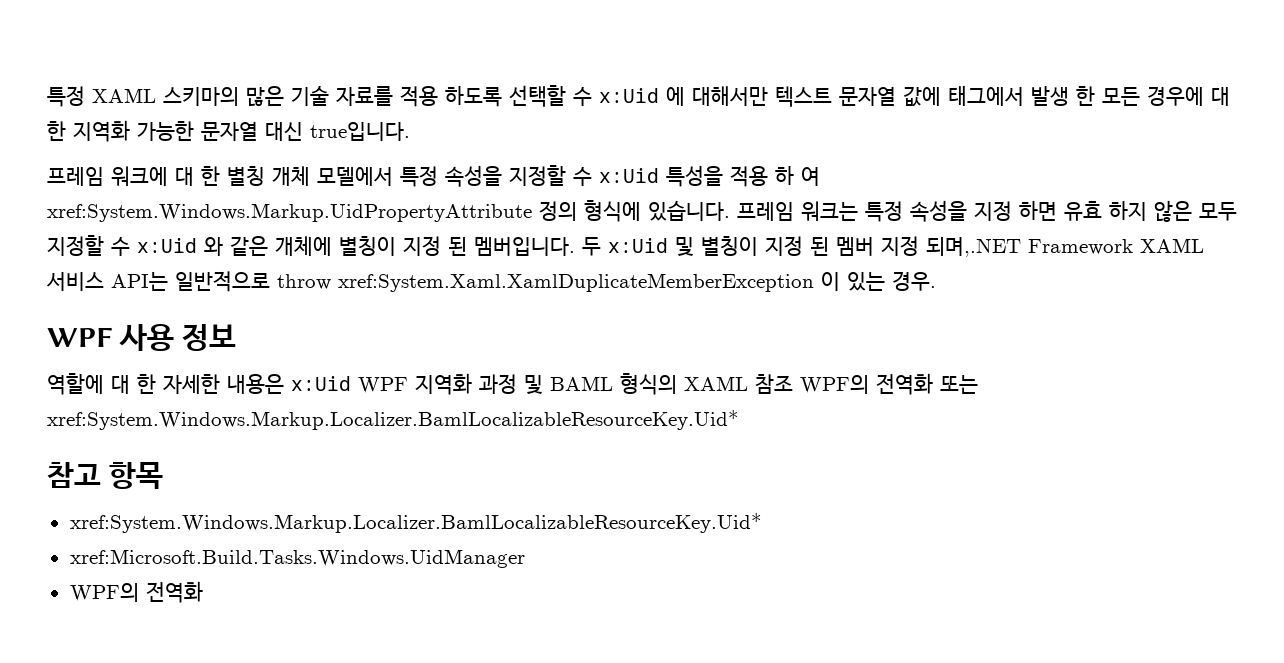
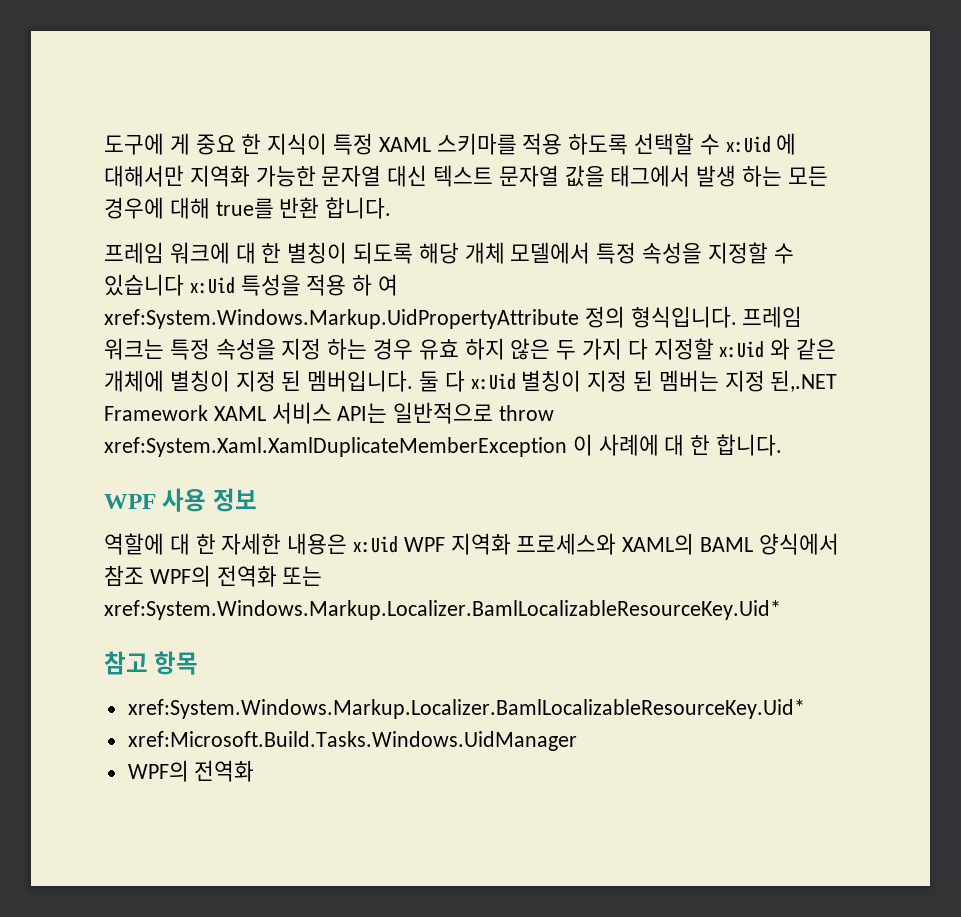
[47,85,393,107] 특정 XAML 스키마의 많은 기술 자료를 -> [104,133,517,155] 도구에 게 중요 한 지식이 특정 XAML 스키마를
[775,85,1230,107] [47,120,410,142] 텍스트 문자열 값에 태그에서 발생 한 모든 경우에 대 한 지역화 가능한 문자열 대신 true입니다. -> [189,165,828,187] [104,197,392,219] 지역화 가능한 문자열 대신 텍스트 문자열 값을 태그에서 발생 하는 모든 경우에 대해 true를 반환 합니다.
[227,166,265,186] 별칭 -> [287,242,459,264] 별칭이 되도록 해당
(592, 176) none -> [104,274,184,296] 있습니다
[584,200,730,222] 형식에 있습니다. -> [630,306,737,328] 형식입니다.
[1019,201,1057,221] 하면 -> [327,338,414,360] 하는 경우
[1199,202,1237,221] [47,235,130,256] 모두 지정할 수 -> [556,338,714,360] 두 가지 다 지정할
[582,236,1021,257] 두 x:Uid 및 별칭이 지정 된 멤버 지정 되며,.NET -> [419,370,838,392] 둘 다 x:Uid 별칭이 지정 된 멤버는 지정 된,.NET
[847,271,936,291] 있는 경우. -> [598,434,783,456] 사례에 대 한 합니다.
[479,373,748,395] 과정 및 BAML 형식의 XAML -> [516,533,839,555] 프로세스와 XAML의 BAML 양식에서

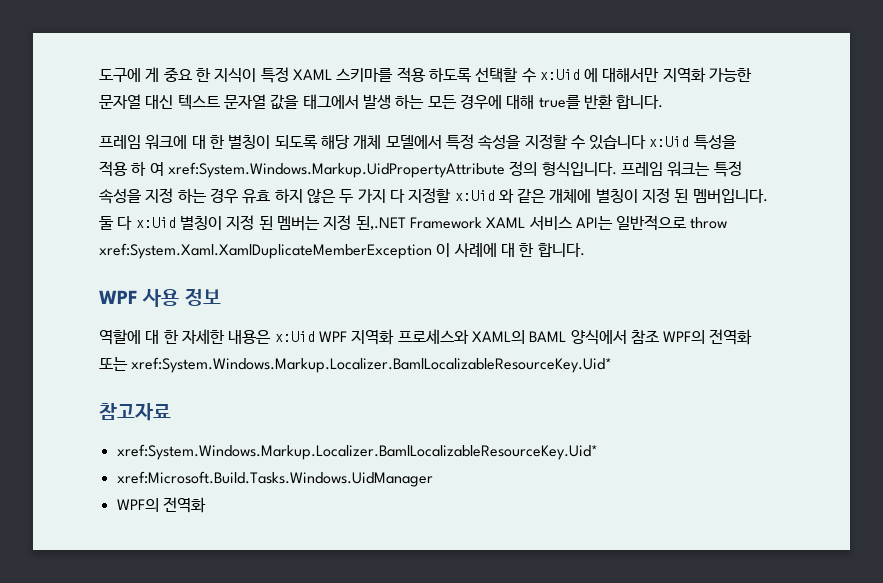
[104,651,199,675] 참고 항목 -> [99,403,171,421] 참고자료

